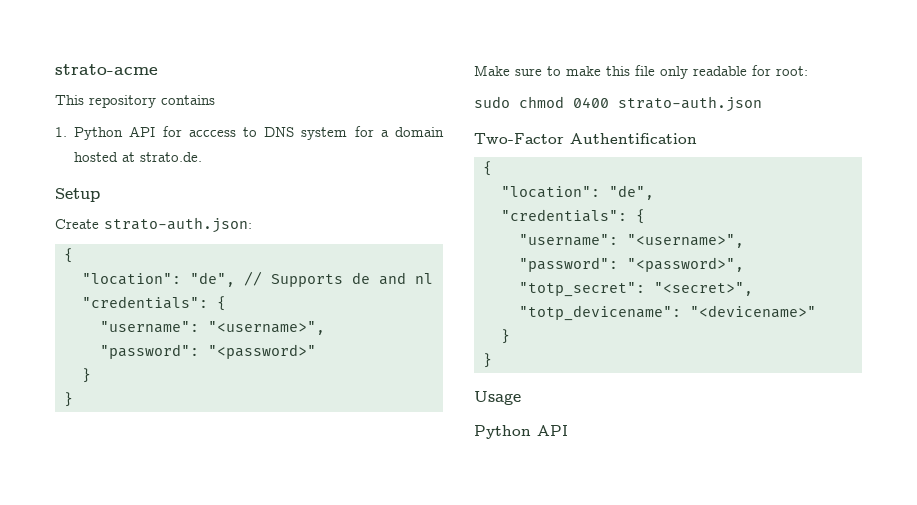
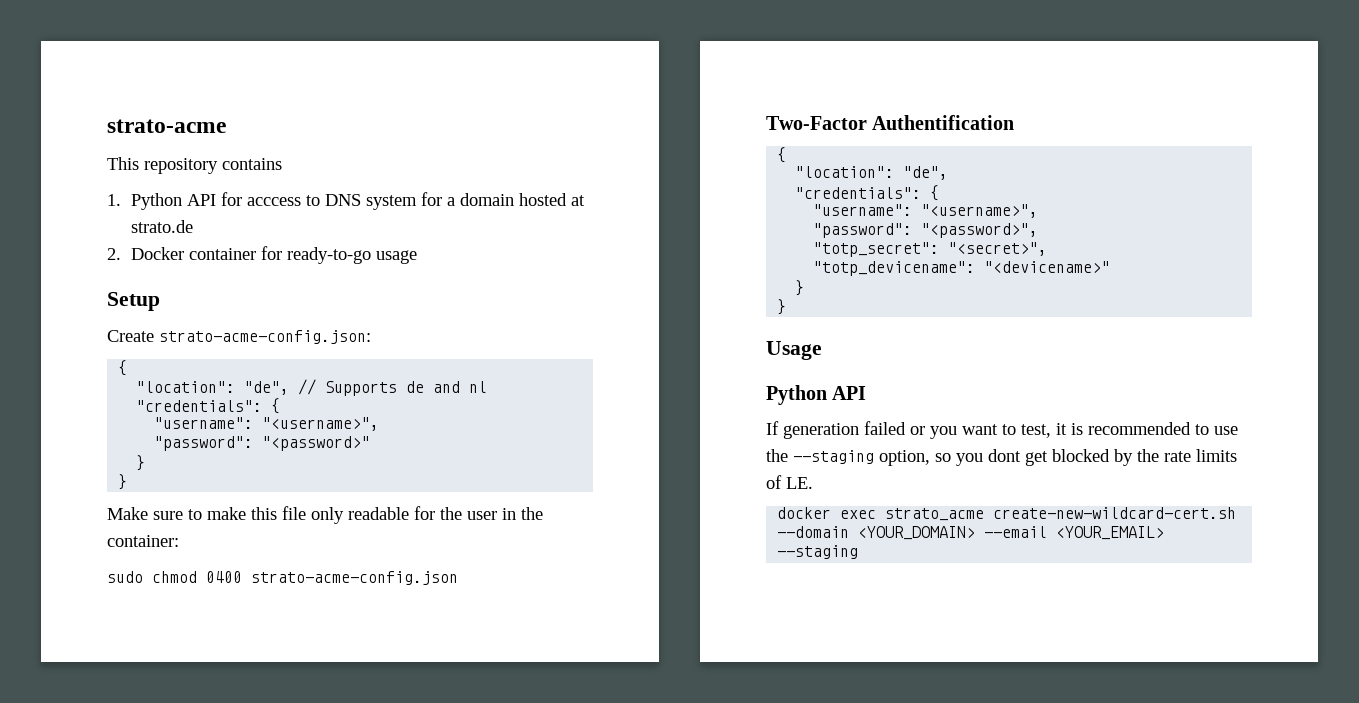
[140,152,203,162] strato.de. -> [130,220,193,233] [107,246,417,264] strato.de // 2. Docker container for ready-to-go usage
[104,217,252,233] strato-auth.json: -> [159,330,371,344] strato-acme-config.json:
[776,66,808,76] root: -> [440,507,543,520] [107,535,179,547] the user in the container:
[618,96,762,112] strato-auth.json -> [251,571,458,585] strato-acme-config.json
(568, 430) none -> [766,421,1238,439] [766,449,1237,466] [766,475,813,489] [777,507,1237,521] [777,526,1165,540] [777,545,859,559] // If generation failed or you want to test, it is recommended to use the --staging option, so you dont get blocked by the rate limits of LE. // docker exec strato_acme create-new-wildcard-cert.sh --domain <YOUR_DOMAIN> --email <YOUR_EMAIL> --staging

